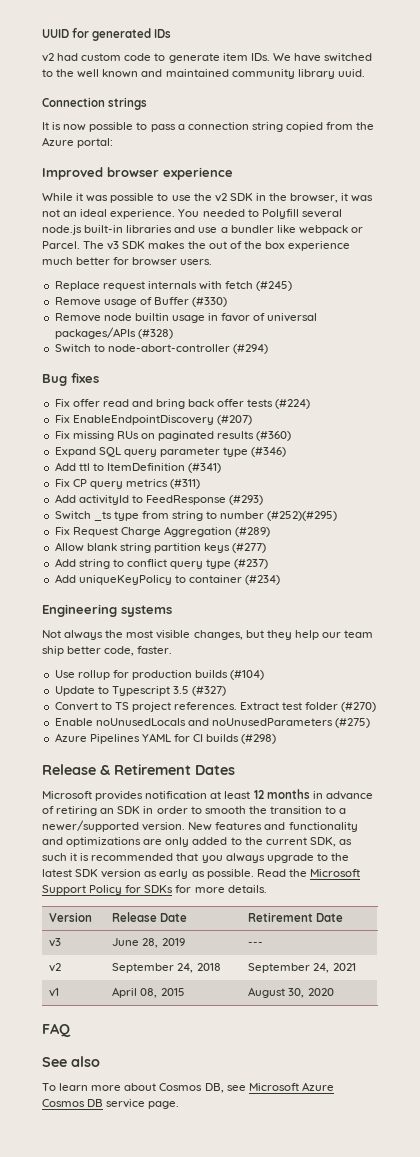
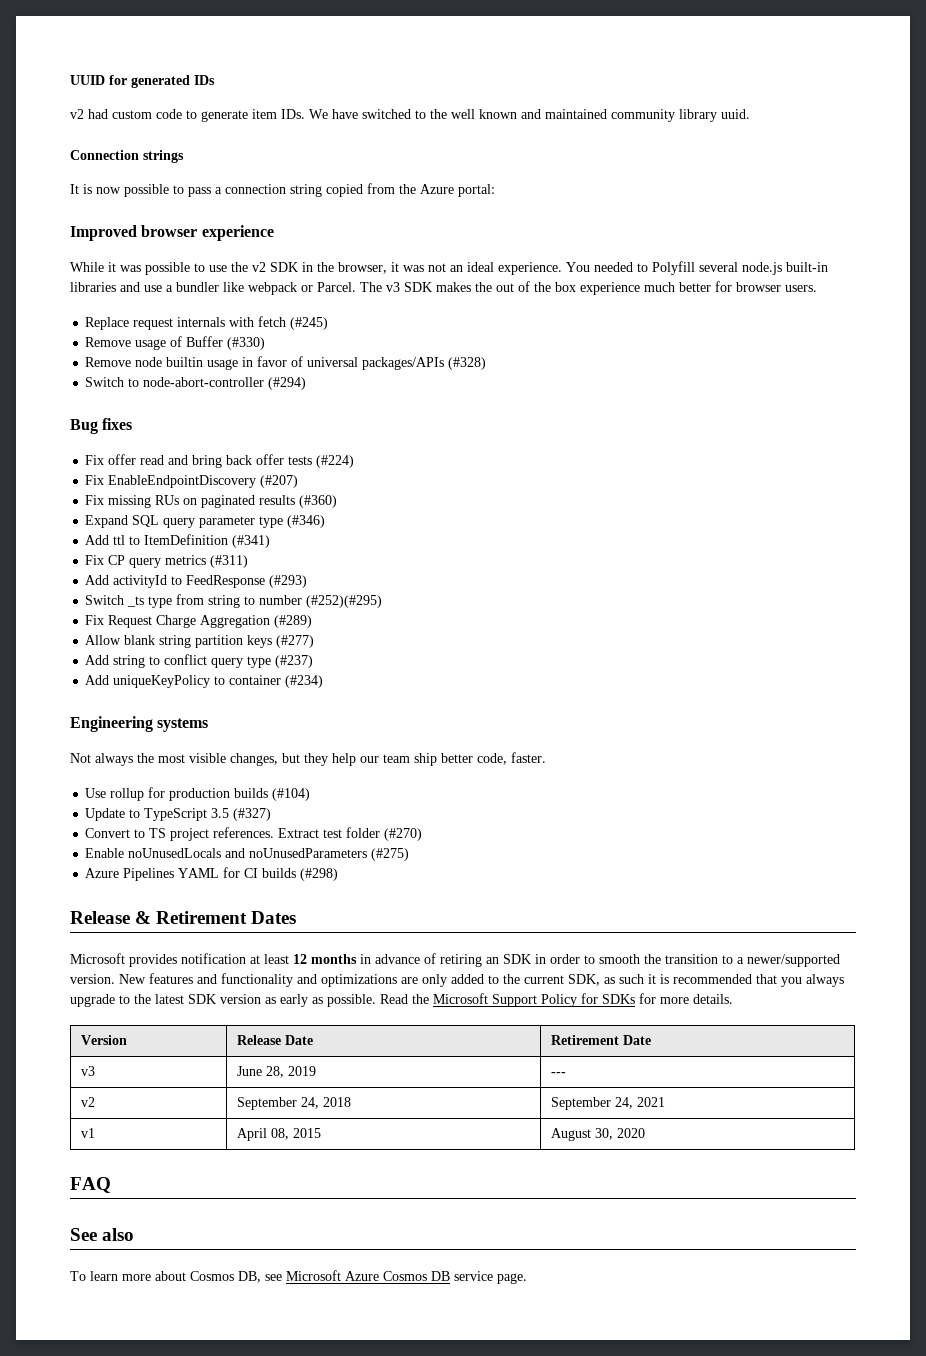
[111,686,170,696] Typescript -> [144,808,208,821] TypeScript

